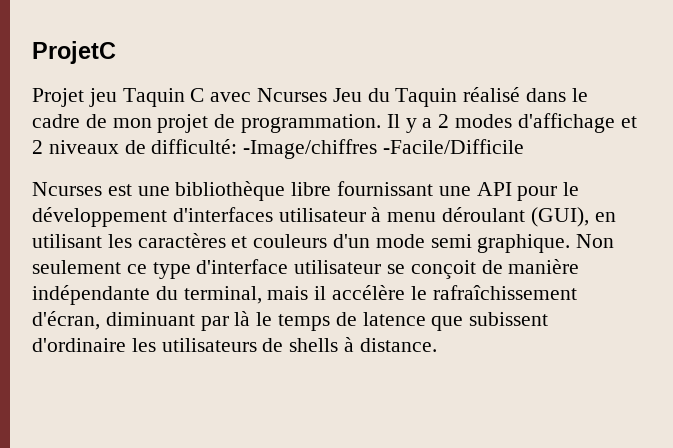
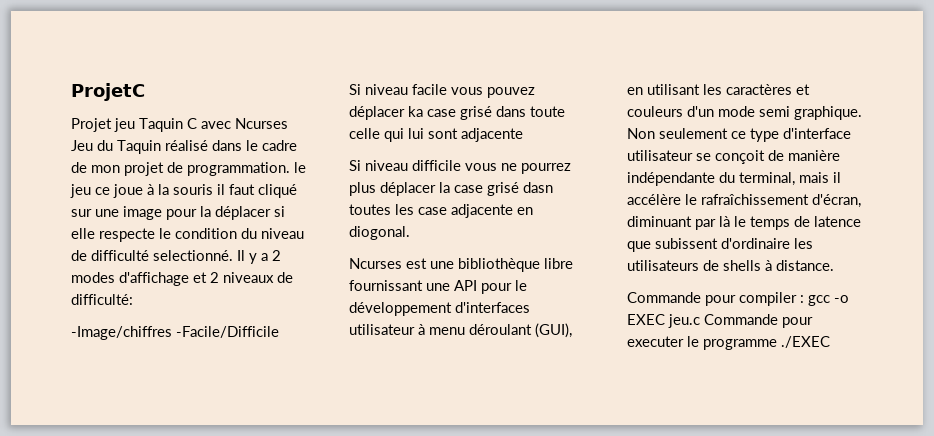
(382, 123) none -> [294,162,306,173] [70,184,297,198] [71,206,285,220] [71,228,304,242] [71,250,233,261] le jeu ce joue à la souris il faut cliqué sur une image pour la déplacer si elle respecte le condition du niveau de difficulté selectionné.
(238, 146) none -> (133, 299) //
(525, 146) none -> [349,84,535,98] [349,106,565,120] [349,128,523,142] [349,160,571,174] [349,182,553,196] [349,204,533,218] [349,226,410,240] // Si niveau facile vous pouvez déplacer ka case grisé dans toute celle qui lui sont adjacente // Si niveau difficile vous ne pourrez plus déplacer la case grisé dasn toutes les case adjacente en diogonal.
(437, 345) none -> [627,292,849,306] [627,314,813,328] [627,336,830,350] // Commande pour compiler : gcc -o EXEC jeu.c Commande pour executer le programme ./EXEC

